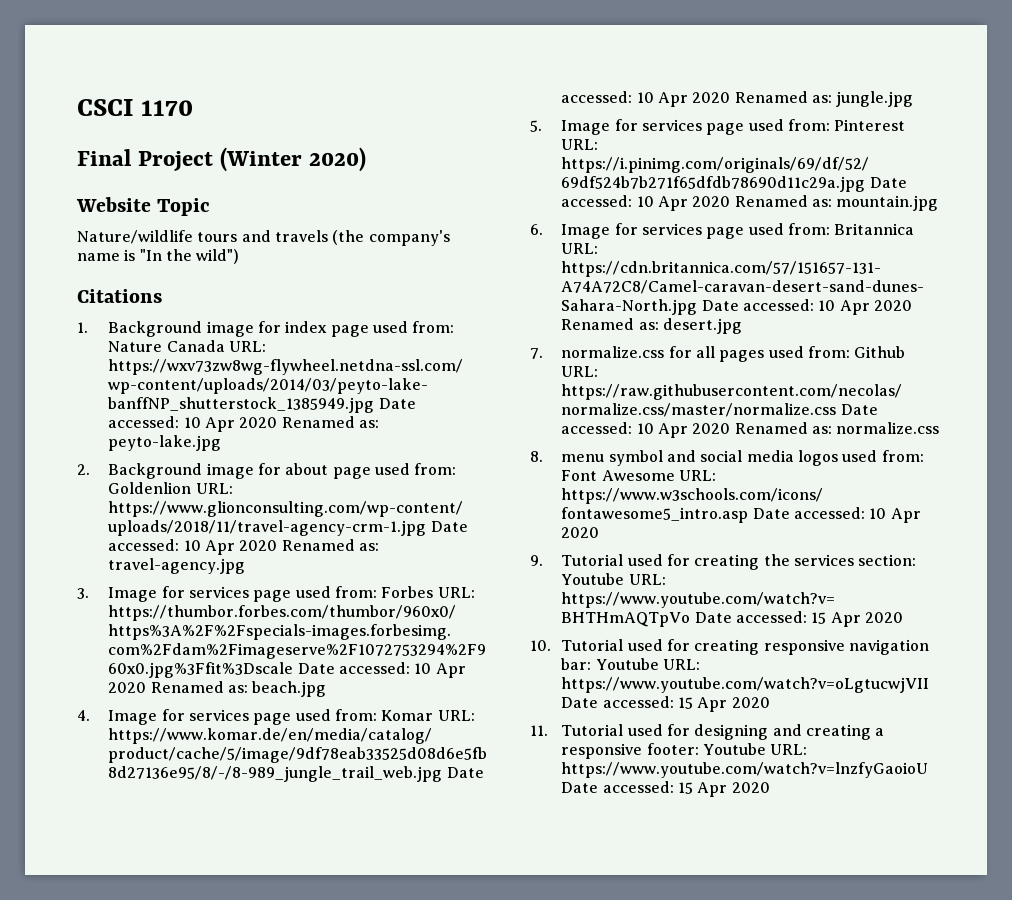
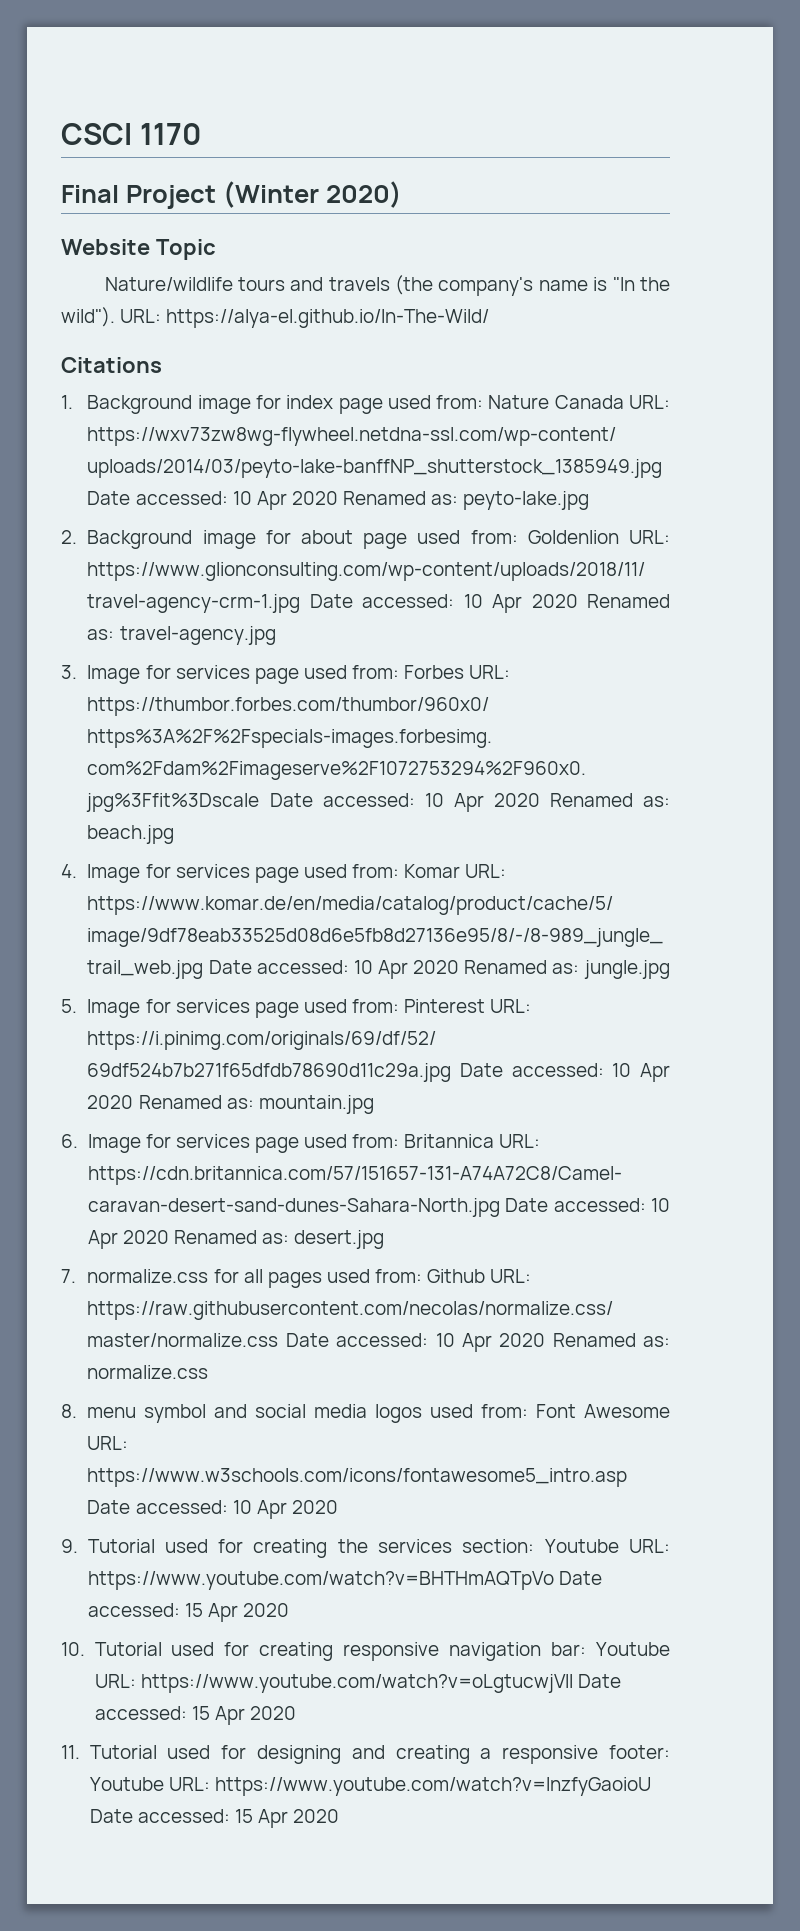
[196,249,240,264] wild") -> [61,307,490,328] wild"). URL: https://alya-el.github.io/In-The-Wild/

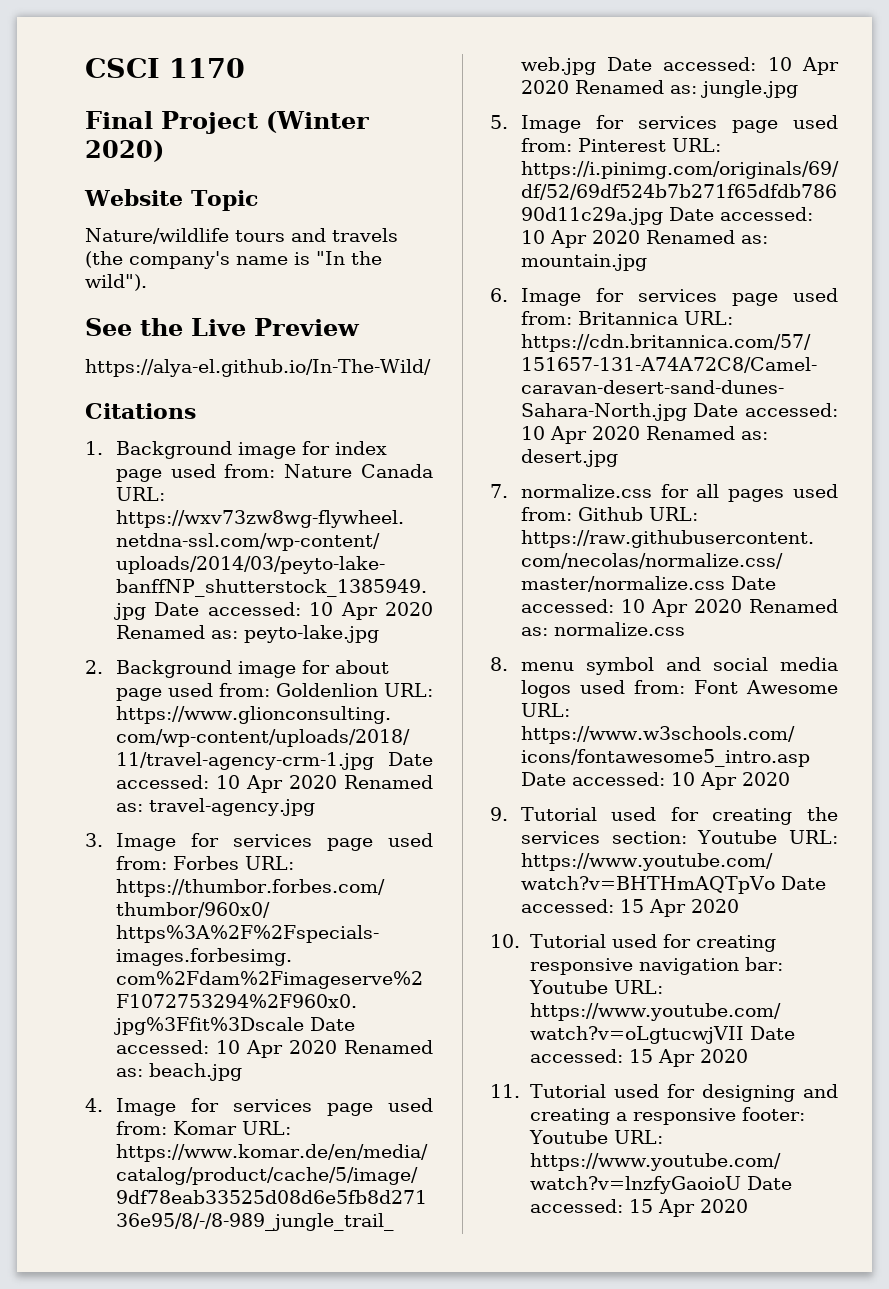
[120,309,162,323] URL: -> [85,318,360,336] // See the Live Preview //

